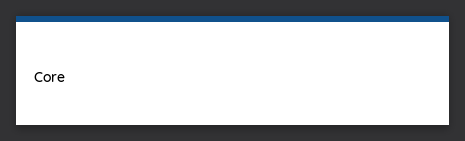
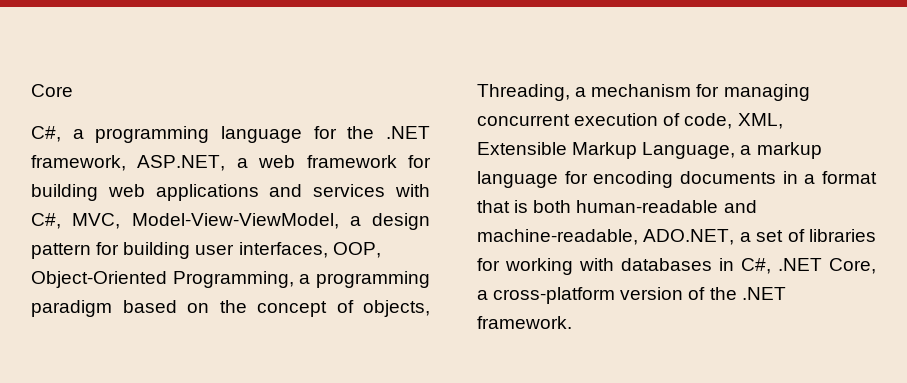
(65, 77) none -> [31,126,431,143] [31,155,431,171] [31,184,431,201] [31,213,430,230] [31,242,381,259] [31,271,431,288] [31,300,430,317] [477,84,810,101] [477,113,783,129] [477,142,822,159] [477,171,877,188] [477,200,757,213] [477,229,876,245] [477,258,876,275] [477,287,786,304] [477,316,572,329] // C#, a programming language for the .NET framework, ASP.NET, a web framework for building web applications and services with C#, MVC, Model-View-ViewModel, a design pattern for building user interfaces, OOP, Object-Oriented Programming, a programming paradigm based on the concept of objects, Threading, a mechanism for managing concurrent execution of code, XML, Extensible Markup Language, a markup language for encoding documents in a format that is both human-readable and machine-readable, ADO.NET, a set of libraries for working with databases in C#, .NET Core, a cross-platform version of the .NET framework.

